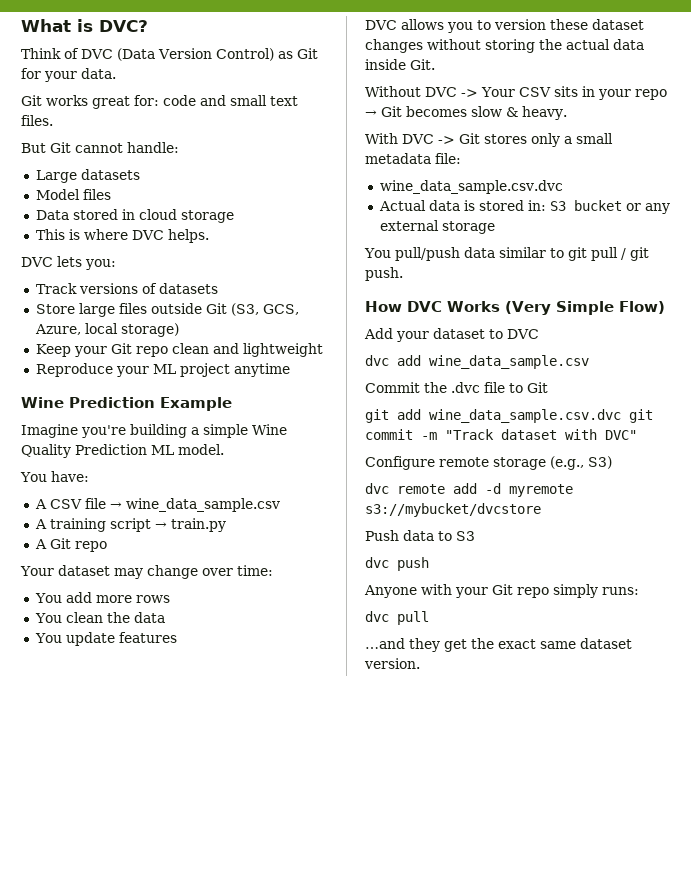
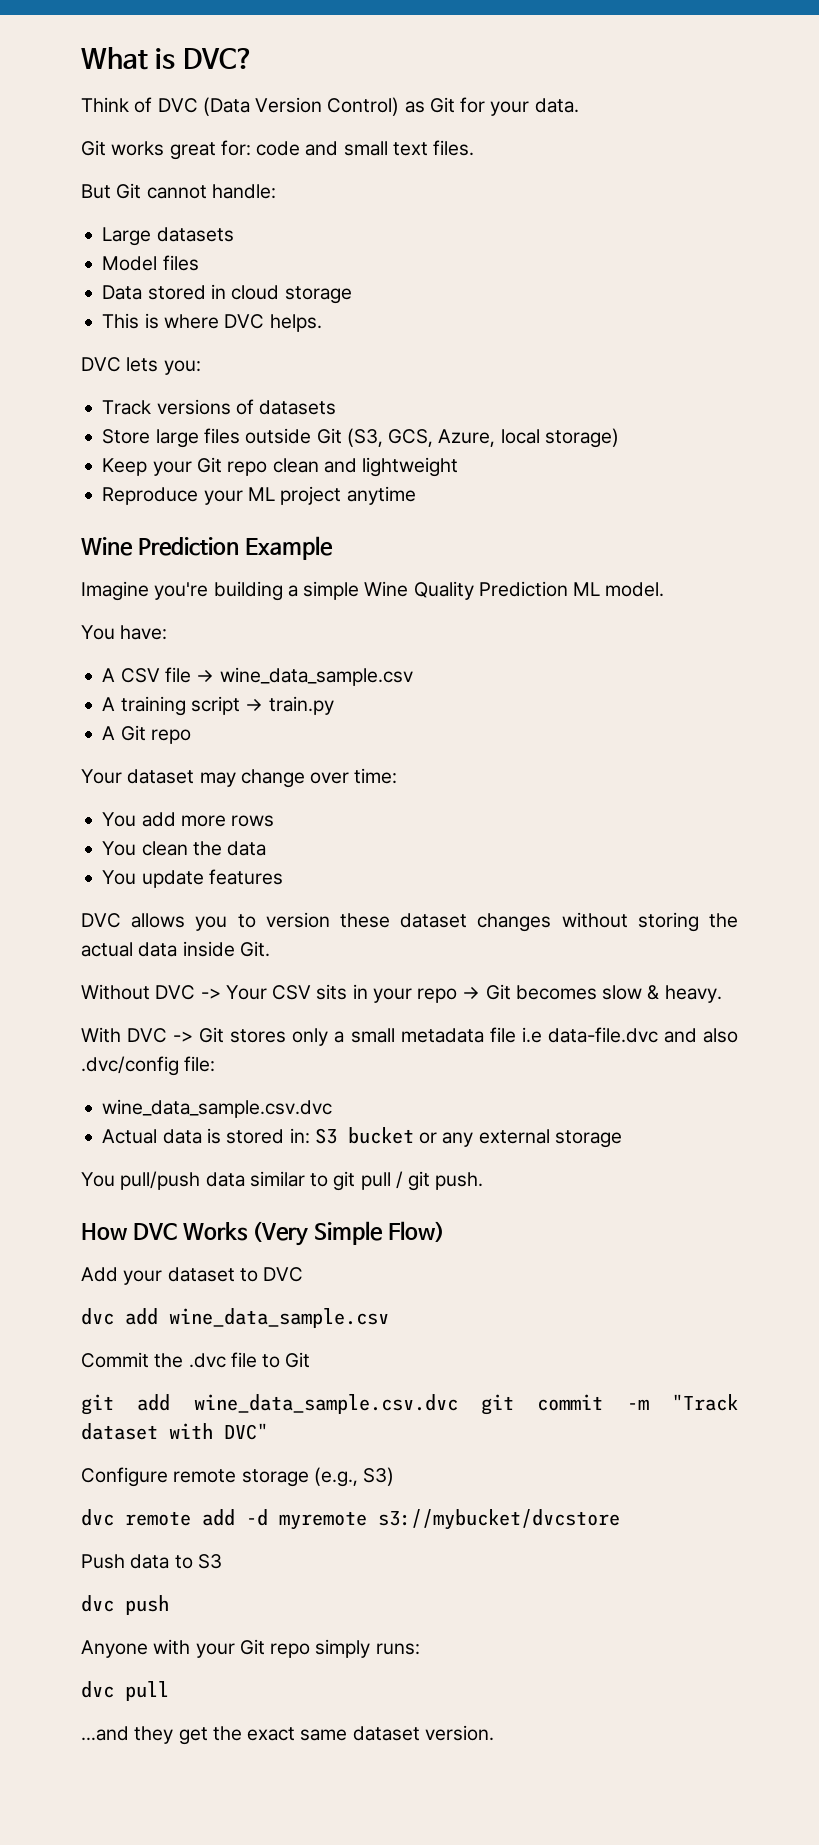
(431, 158) none -> [489,1027,739,1043] [81,1056,179,1076] file i.e data-file.dvc and also .dvc/config

